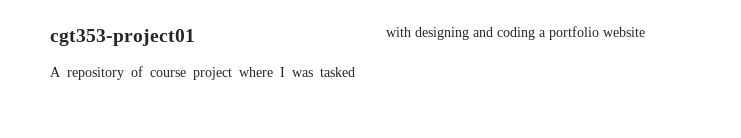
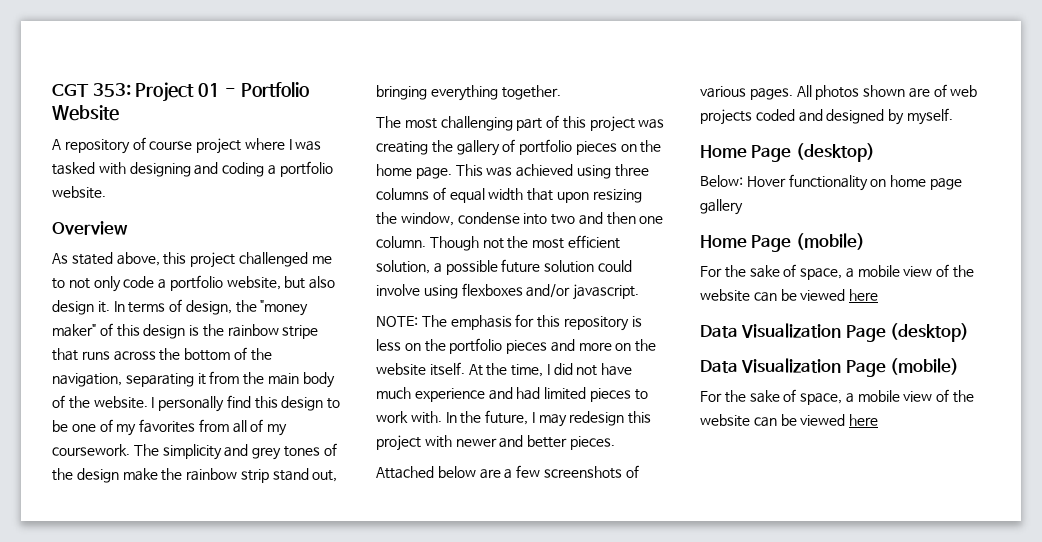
[50,29,195,46] cgt353-project01 -> [52,82,309,102] [52,105,119,121] CGT 353: Project 01 - Portfolio Website
[603,27,645,37] website -> [52,186,106,199] [52,221,128,235] [52,252,332,268] [52,275,336,292] [52,299,309,316] [52,323,319,339] [52,347,272,361] [52,371,335,388] [52,395,341,412] [52,419,288,436] [52,443,337,460] [52,468,338,483] [376,85,561,101] [376,115,665,132] [376,139,662,156] [376,164,649,179] [376,187,642,203] [376,212,664,226] [376,235,620,251] [376,259,632,275] [376,283,640,300] [376,314,642,331] [376,338,657,354] [376,362,633,377] [376,387,648,402] [376,410,652,427] [376,435,615,451] [376,465,639,479] [700,84,978,100] [700,108,953,125] [700,143,875,162] [700,174,962,191] [700,199,743,215] [700,233,865,252] [700,264,975,280] [700,289,879,302] [700,323,970,342] [700,358,960,377] [700,389,975,405] [700,414,879,427] website. // Overview // As stated above, this project challenged me to not only code a portfolio website, but also design it. In terms of design, the "money maker" of this design is the rainbow stripe that runs across the bottom of the navigation, separating it from the main body of the website. I personally find this design to be one of my favorites from all of my coursework. The simplicity and grey tones of the design make the rainbow strip stand out, bringing everything together. // The most challenging part of this project was creating the gallery of portfolio pieces on the home page. This was achieved using three columns of equal width that upon resizing the window, condense into two and then one column. Though not the most efficient solution, a possible future solution could involve using flexboxes and/or javascript. // NOTE: The emphasis for this repository is less on the portfolio pieces and more on the website itself. At the time, I did not have much experience and had limited pieces to work with. In the future, I may redesign this project with newer and better pieces. // Attached below are a few screenshots of various pages. All photos shown are of web projects coded and designed by myself. // Home Page (desktop) // Below: Hover functionality on home page gallery // Home Page (mobile) // For the sake of space, a mobile view of the website can be viewed here // Data Visualization Page (desktop) // Data Visualization Page (mobile) // For the sake of space, a mobile view of the website can be viewed here

